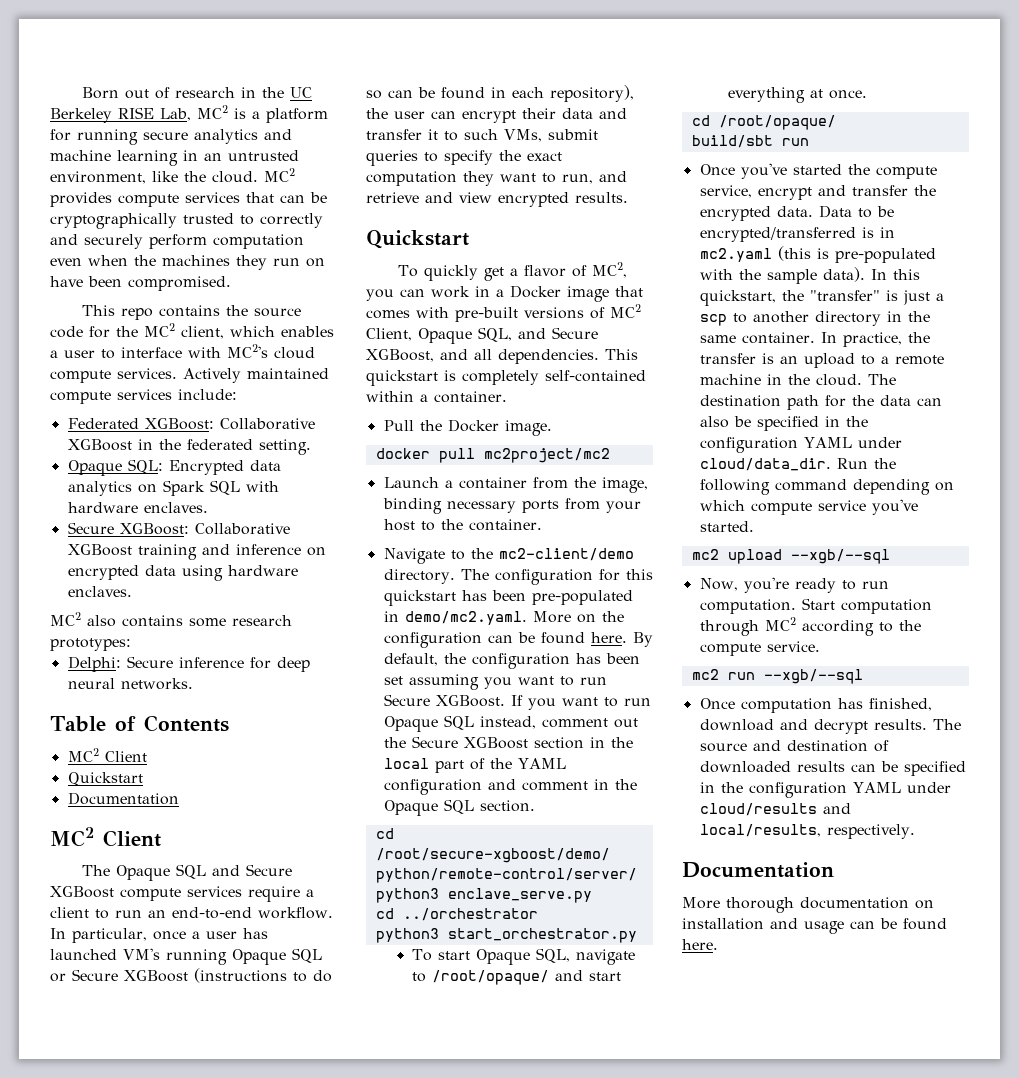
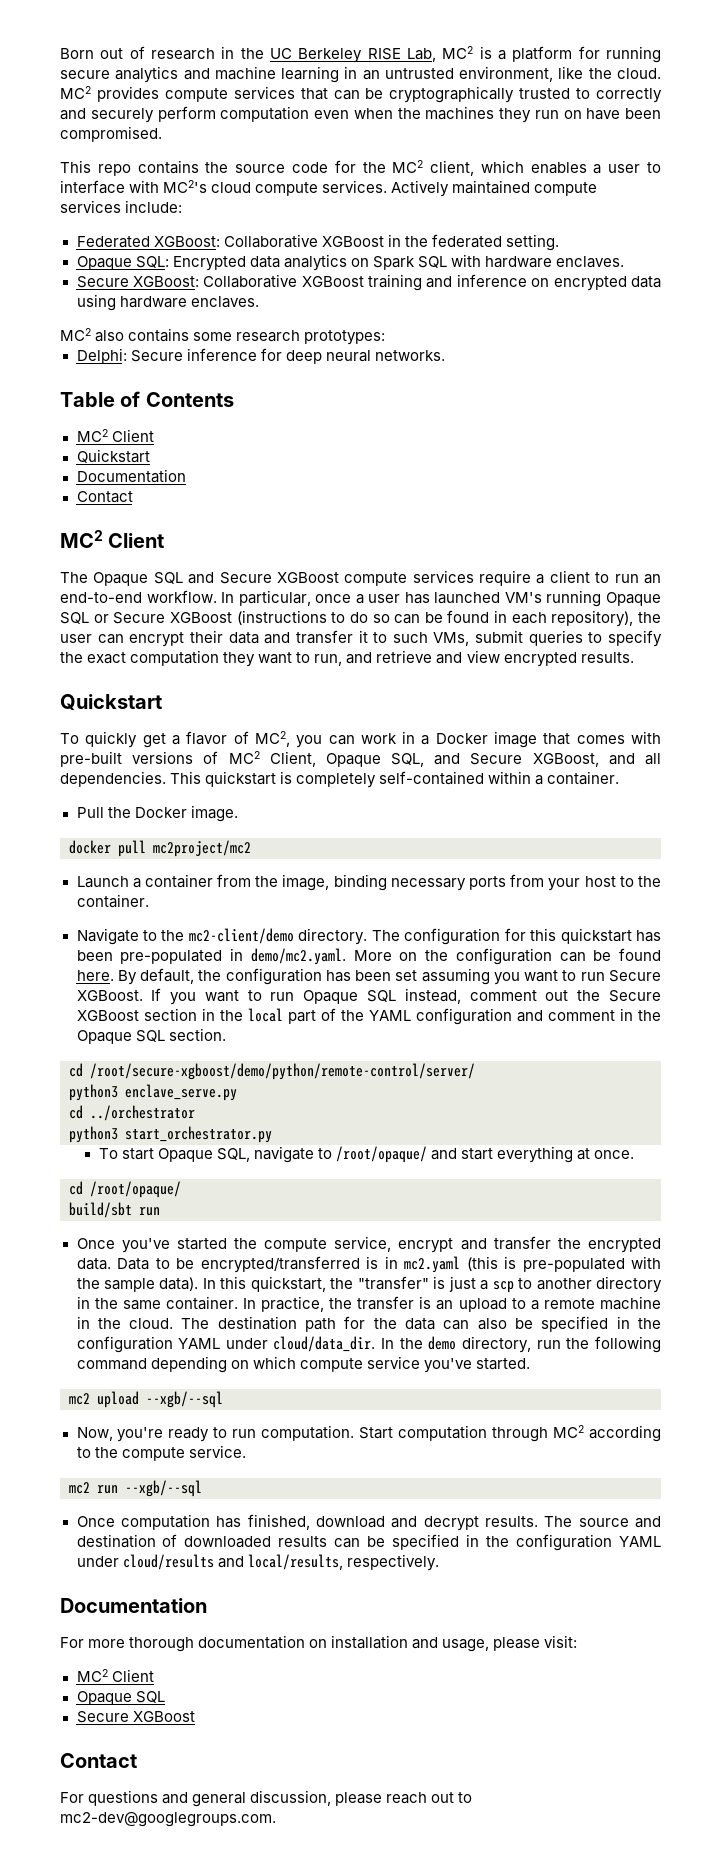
(179, 798) none -> [76,491,133,503] // Contact
[836,458,868,469] Run -> [381,1336,561,1353] In the demo directory, run
[682,897,720,909] More -> [60,1637,126,1648] For more
[804,918,947,934] [682,939,718,950] usage can be found here. -> [442,1635,578,1652] [76,1669,154,1682] [76,1691,165,1705] [76,1711,195,1723] [60,1753,137,1768] [60,1790,473,1807] [60,1812,276,1827] usage, please visit: // MC2 Client // Opaque SQL // Secure XGBoost // Contact // For questions and general discussion, please reach out to mc2-dev@googlegroups.com.

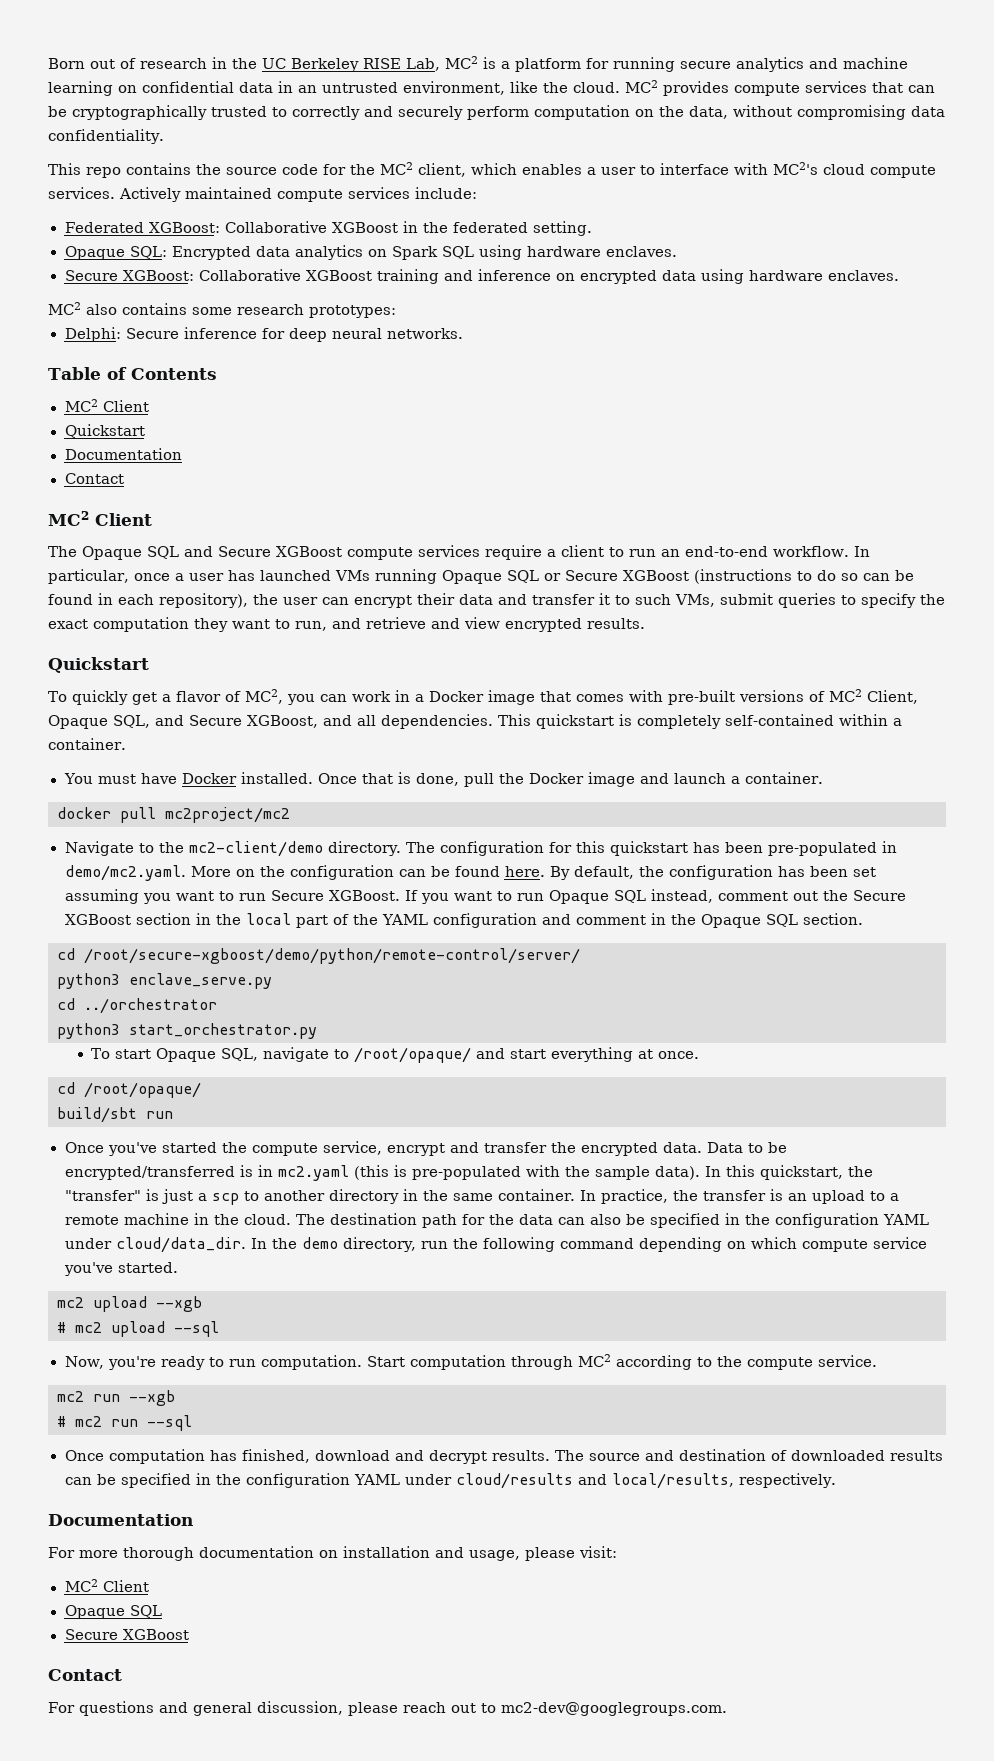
(340, 74) none -> [118,81,273,93] on confidential data
[314,106,661,123] [60,126,162,142] even when the machines they run on have been compromised. -> [635,105,945,120] [48,129,164,144] on the data, without compromising data confidentiality.
[450,254,481,267] with -> [478,245,522,260] using
[504,592,542,603] VM's -> [334,570,370,581] VMs
[76,805,238,822] [69,840,251,857] [76,874,662,891] [76,894,149,908] Pull the Docker image. // docker pull mc2project/mc2 // Launch a container from the image, binding necessary ports from your host to the container. -> [63,772,824,787] [57,807,290,823] You must have Docker installed. Once that is done, pull the Docker image and launch a container. // docker pull mc2project/mc2
[146,1391,223,1408] --xgb/--sql -> [156,1296,202,1312] [57,1321,219,1337] --xgb // # mc2 upload --sql
[125,1480,202,1497] --xgb/--sql -> [129,1390,175,1406] [57,1415,192,1431] --xgb // # mc2 run --sql

